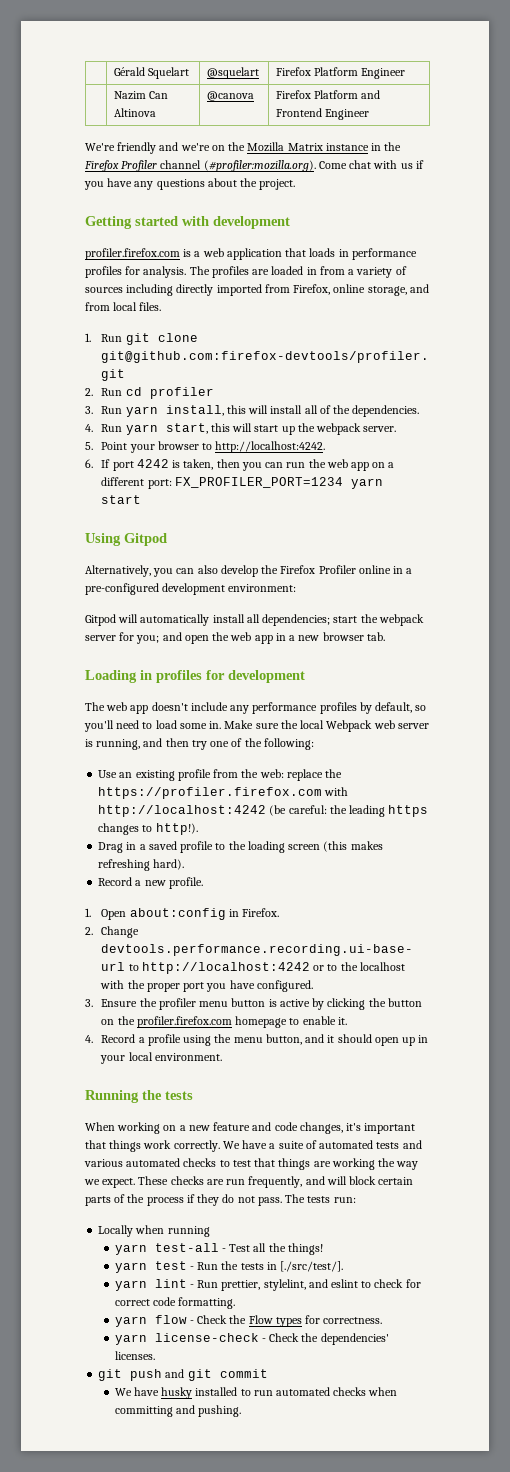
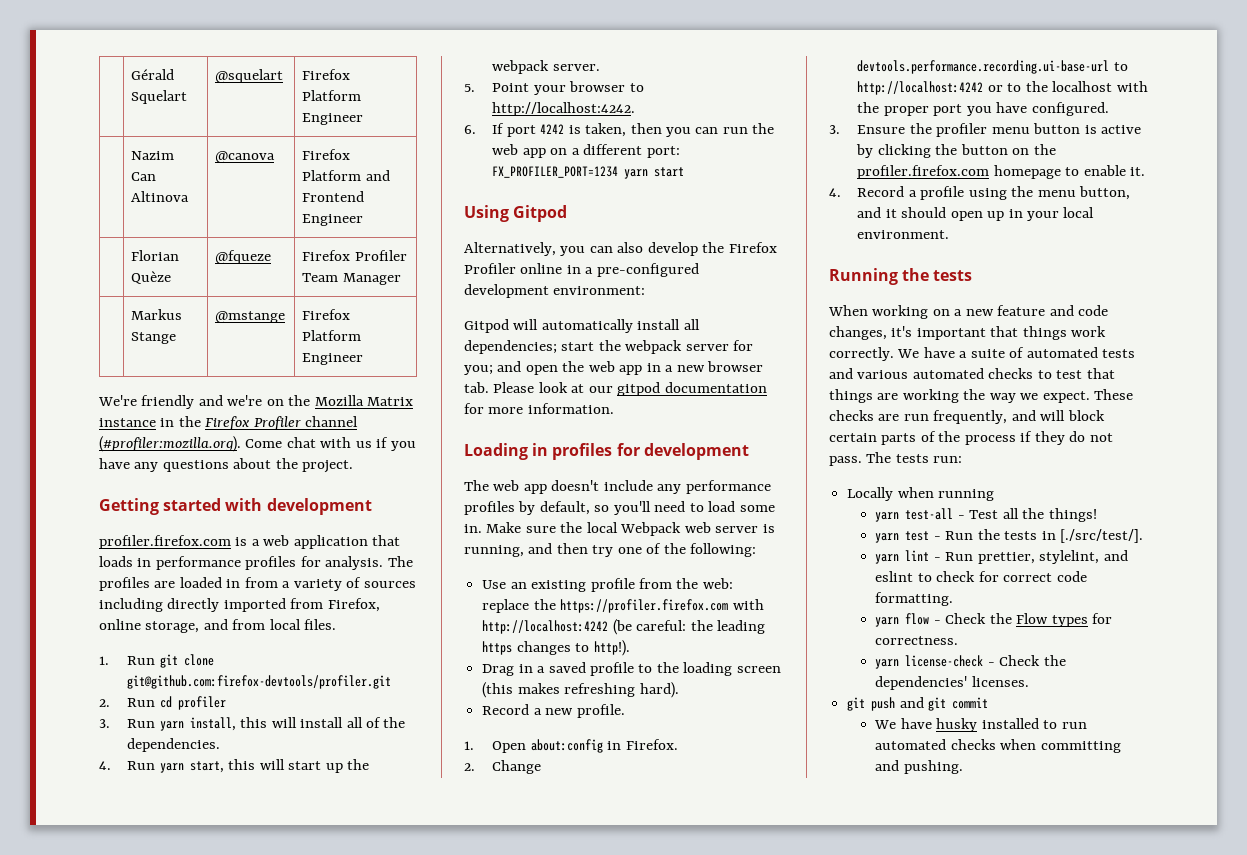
(369, 114) none -> [131,250,180,261] [131,271,172,284] [215,250,272,264] [302,250,407,261] [302,273,401,285] [131,309,183,320] [131,332,177,344] [215,311,286,323] [302,309,351,320] [302,330,362,341] [302,353,364,365] // | Florian Quèze | @fqueze | Firefox Profiler Team Manager // | Markus Stange | @mstange | Firefox Platform Engineer
(385, 636) none -> [493,382,767,396] [464,403,614,414] Please look at our gitpod documentation for more information.

